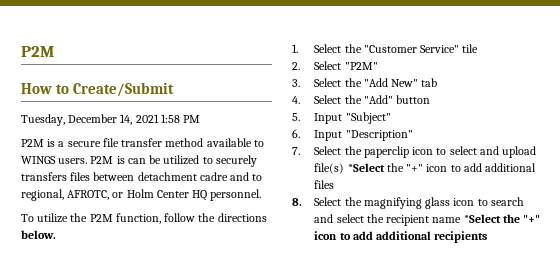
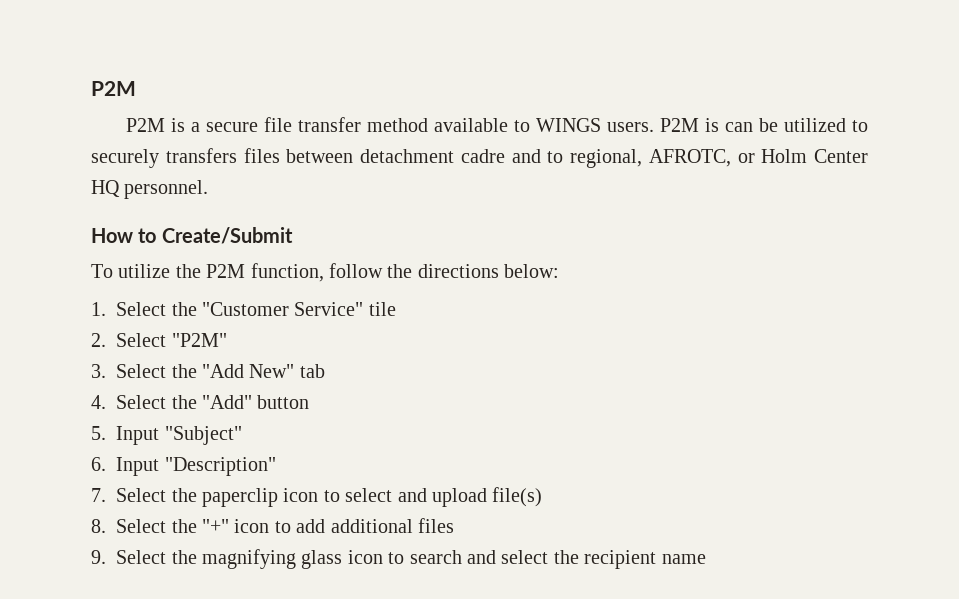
[21,46,54,57] [21,82,175,97] [21,114,201,126] P2M // How to Create/Submit // Tuesday, December 14, 2021 1:58 PM -> [91,81,136,96] P2M
(262, 195) none -> [91,227,293,244] // How to Create/Submit
[21,230,56,239] below. -> [504,264,560,278] below:
[347,163,385,172] *Select -> [91,519,167,533] // 8. Select
[292,198,302,206] 8. -> [91,550,106,564] 9.
[463,214,541,223] [314,231,488,243] *Select the "+" icon to add additional recipients -> (706, 559) none

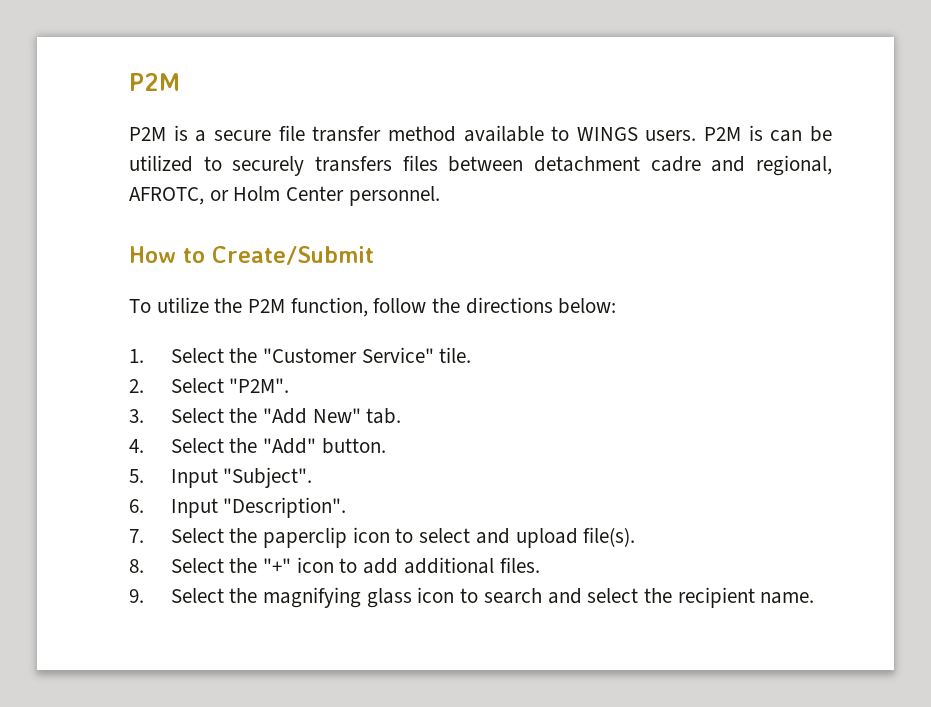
[547,151,564,163] to -> (746, 164) none
[91,180,120,197] HQ -> (345, 193) none
[368,302,396,316] tile -> [439,347,472,363] tile.
[171,333,227,347] "P2M" -> [229,378,290,393] "P2M".
[299,364,325,378] tab -> [366,408,402,424] tab.
[257,395,310,409] button -> [321,438,386,454] button.
[164,426,242,445] "Subject" -> [223,467,313,488] "Subject".
[164,457,276,476] "Description" -> [223,497,347,518] "Description".
[492,487,543,507] file(s) -> [583,527,636,547] file(s).
[417,518,454,533] files -> [499,557,540,573] files.
[661,554,706,564] name -> [760,592,815,604] name.

